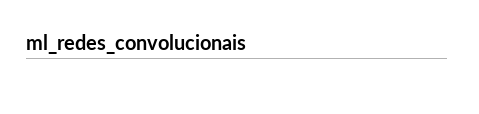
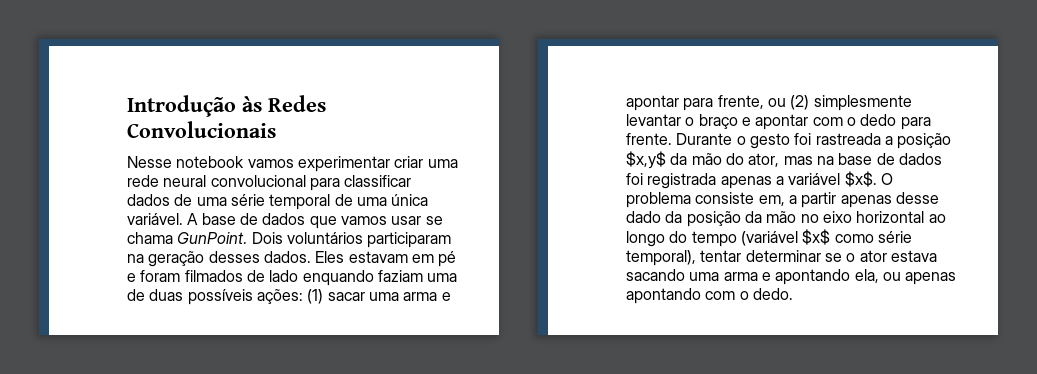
[26,34,246,54] ml_redes_convolucionais -> [127,95,326,117] [127,121,276,138] [127,156,458,172] [127,175,412,191] [127,194,429,210] [127,213,443,229] [127,232,452,248] [127,251,457,267] [127,270,458,286] [127,289,451,305] [626,95,912,111] [626,114,931,130] [626,133,952,149] [626,151,942,169] [626,171,893,189] [626,192,939,208] [626,211,946,227] [626,229,912,247] [626,250,937,266] [626,269,957,285] [626,288,793,304] Introdução às Redes Convolucionais // Nesse notebook vamos experimentar criar uma rede neural convolucional para classificar dados de uma série temporal de uma única variável. A base de dados que vamos usar se chama GunPoint. Dois voluntários participaram na geração desses dados. Eles estavam em pé e foram filmados de lado enquando faziam uma de duas possíveis ações: (1) sacar uma arma e apontar para frente, ou (2) simplesmente levantar o braço e apontar com o dedo para frente. Durante o gesto foi rastreada a posição $x,y$ da mão do ator, mas na base de dados foi registrada apenas a variável $x$. O problema consiste em, a partir apenas desse dado da posição da mão no eixo horizontal ao longo do tempo (variável $x$ como série temporal), tentar determinar se o ator estava sacando uma arma e apontando ela, ou apenas apontando com o dedo.

